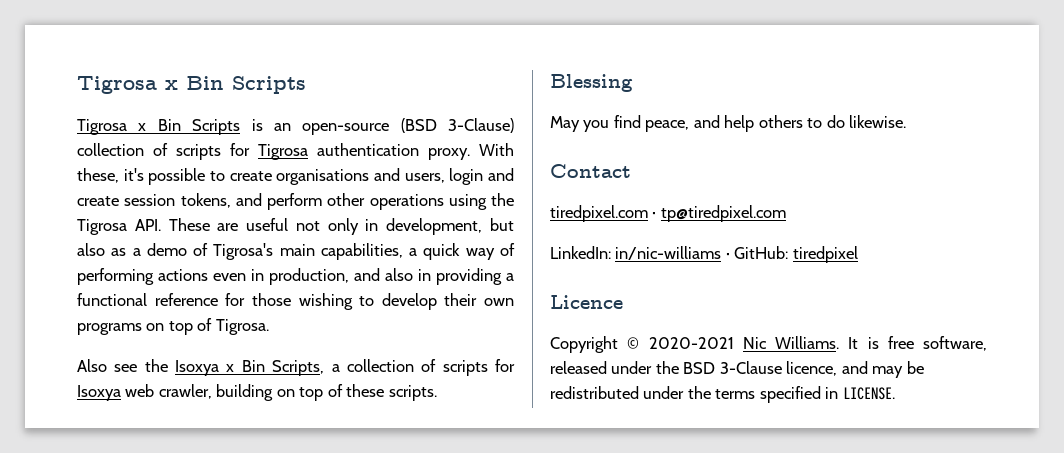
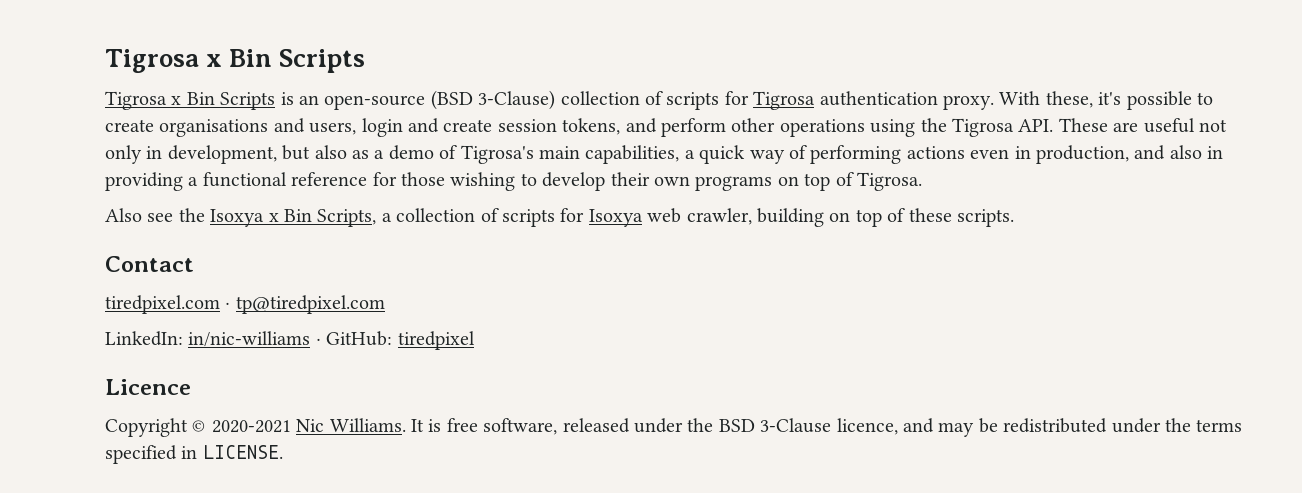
[550,74,633,92] [550,115,907,132] // Blessing // May you find peace, and help others to do likewise. -> (1014, 218) none

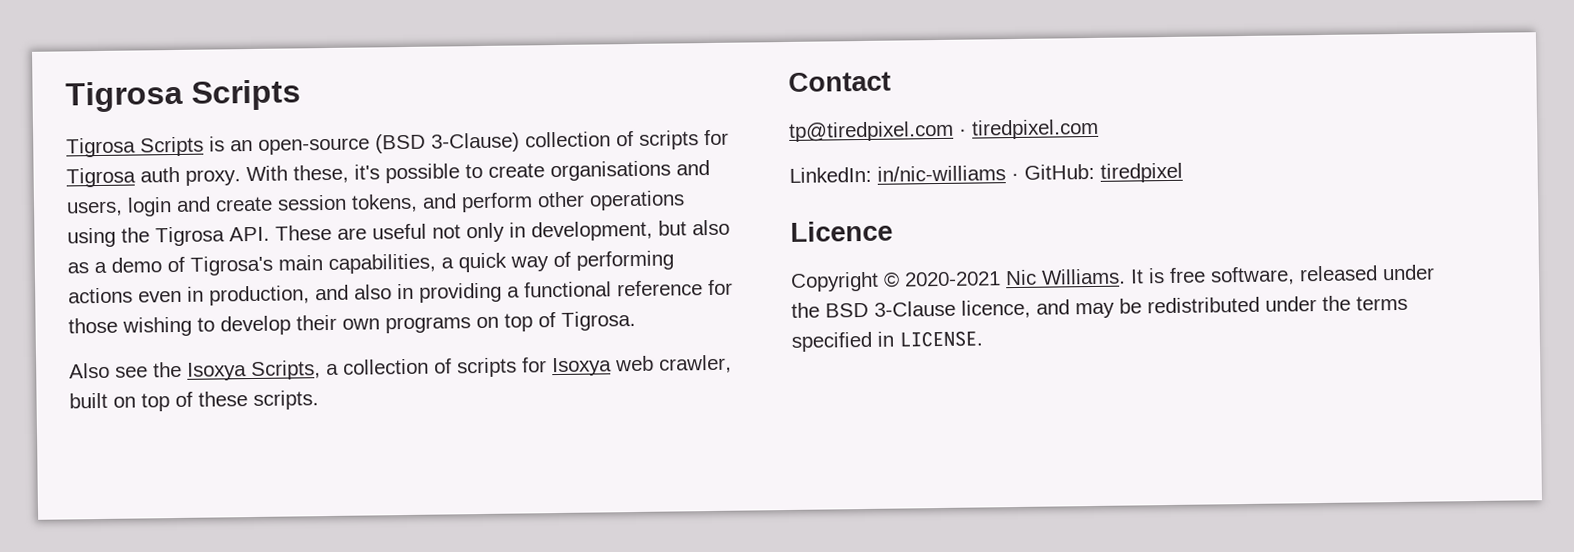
[105,49,273,73] Tigrosa x Bin -> [65,80,183,113] Tigrosa
[171,92,215,105] x Bin -> (136, 147) none
[819,91,938,106] authentication -> [140,166,180,183] auth
[268,209,312,222] x Bin -> (247, 371) none
[756,208,824,227] building -> [69,392,108,409] built
(194, 264) none -> [788,120,967,142] tp@tiredpixel.com ·
[225,295,385,314] · tp@tiredpixel.com -> (1099, 129) none

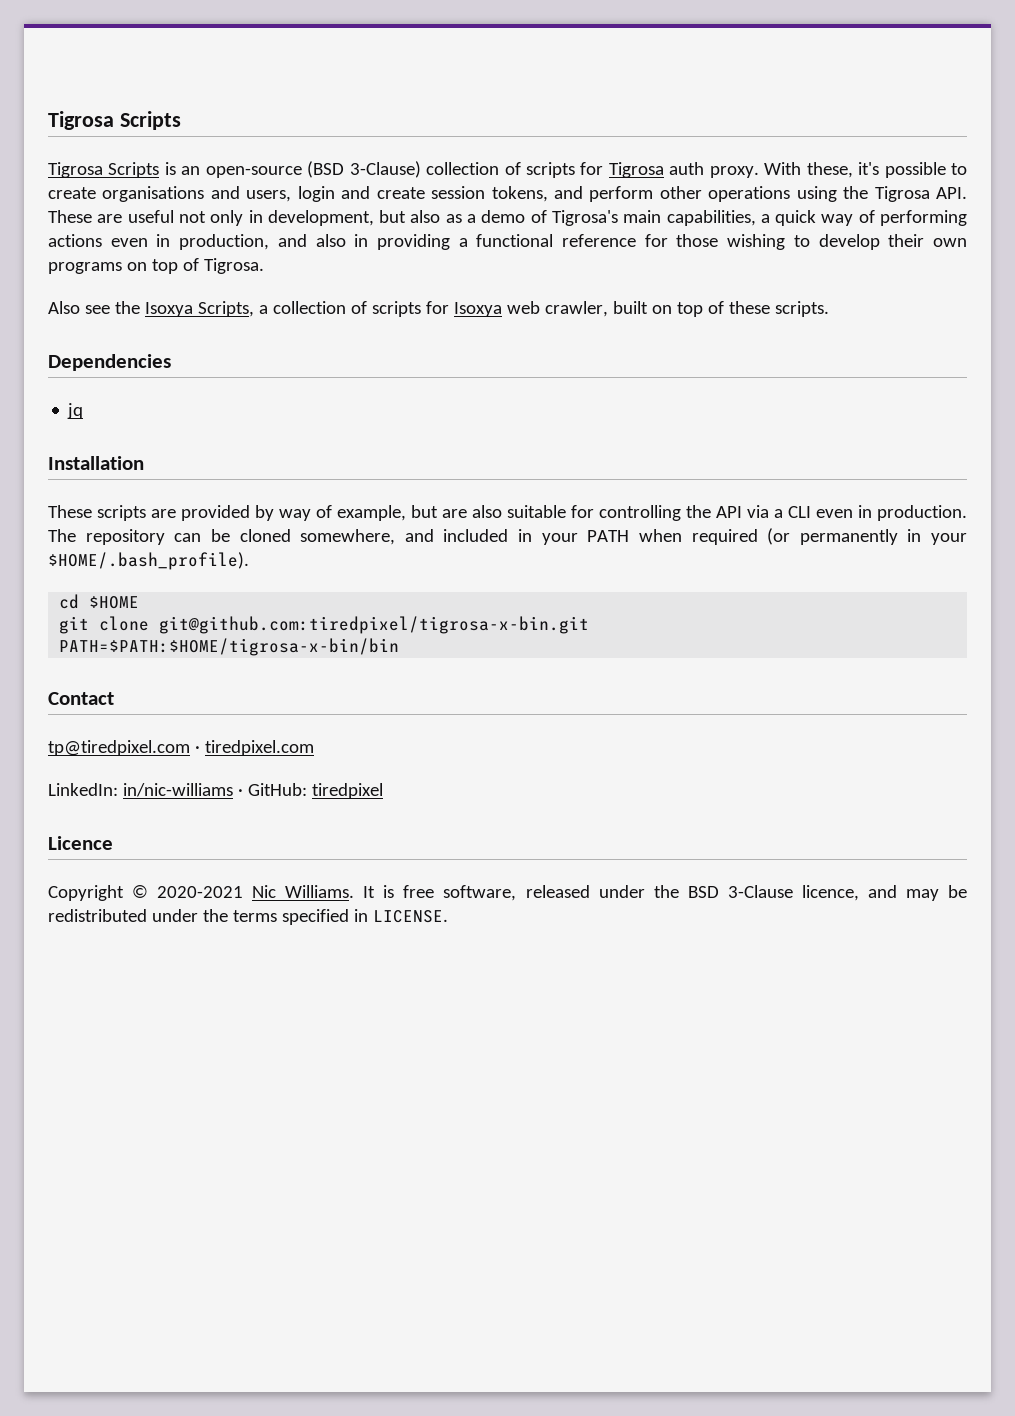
(319, 400) none -> [48,354,171,371] [67,403,84,419] [48,456,144,470] [48,505,967,521] [48,528,967,545] [48,552,249,570] [59,594,140,609] [59,616,590,634] [59,638,400,656] // Dependencies // jq // Installation // These scripts are provided by way of example, but are also suitable for controlling the API via a CLI even in production. The repository can be cloned somewhere, and included in your PATH when required (or permanently in your $HOME/.bash_profile). // cd $HOME // git clone git@github.com:tiredpixel/tigrosa-x-bin.git // PATH=$PATH:$HOME/tigrosa-x-bin/bin

